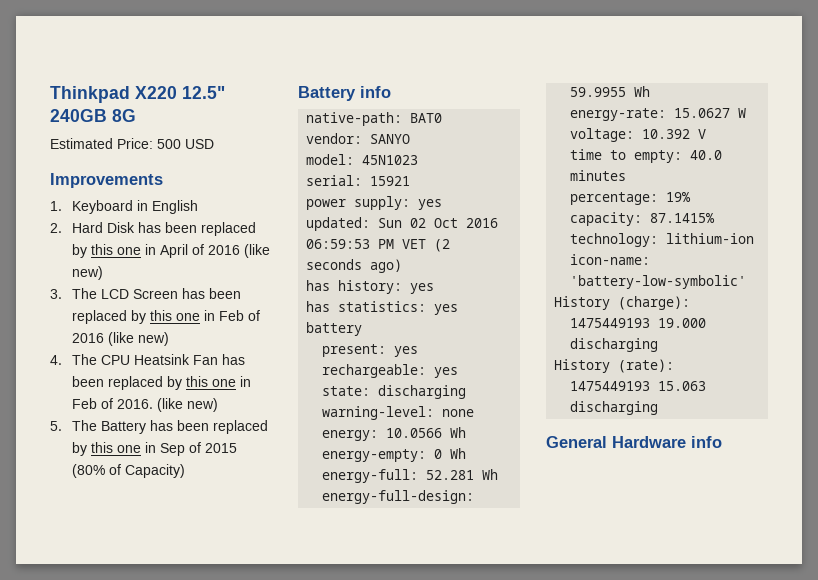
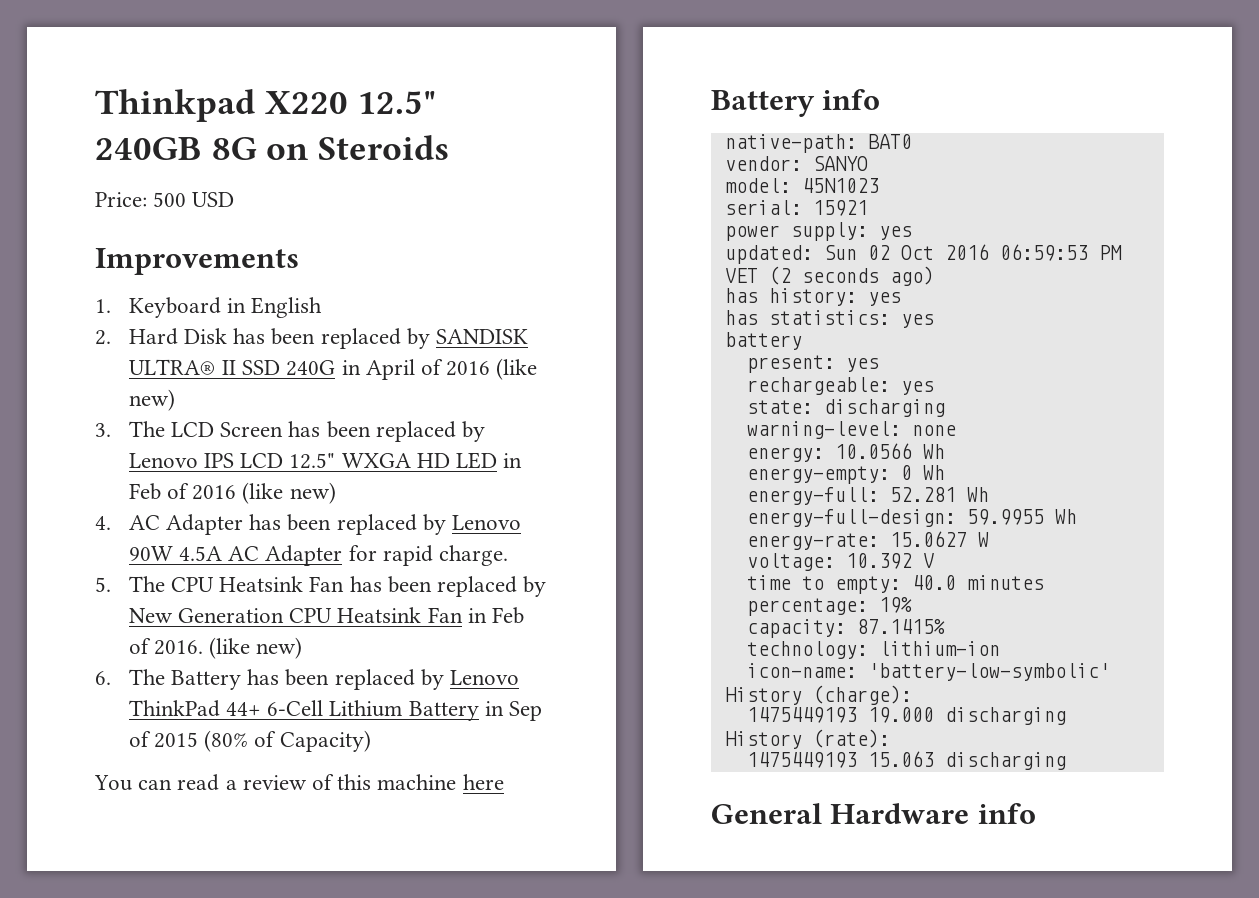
[50,138,113,149] // Estimated -> [266,135,450,160] on Steroids //
[90,244,141,255] this one -> [436,329,529,344] [128,359,336,376] SANDISK ULTRA® II SSD 240G
[149,310,200,321] this one -> [128,452,498,469] Lenovo IPS LCD 12.5" WXGA HD LED
(62, 360) none -> [128,514,522,535] [128,545,509,566] [95,577,111,592] AC Adapter has been replaced by Lenovo 90W 4.5A AC Adapter for rapid charge. // 5.
[185,376,236,387] this one -> [128,607,463,623] New Generation CPU Heatsink Fan
[50,421,62,431] 5. -> [95,671,111,685] 6.
[90,442,141,453] this one -> [450,670,520,685] [128,700,479,721] Lenovo ThinkPad 44+ 6-Cell Lithium Battery
(185, 471) none -> [94,774,504,791] // You can read a review of this machine here

